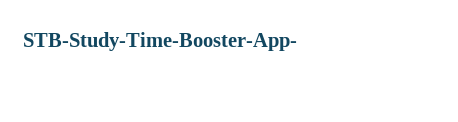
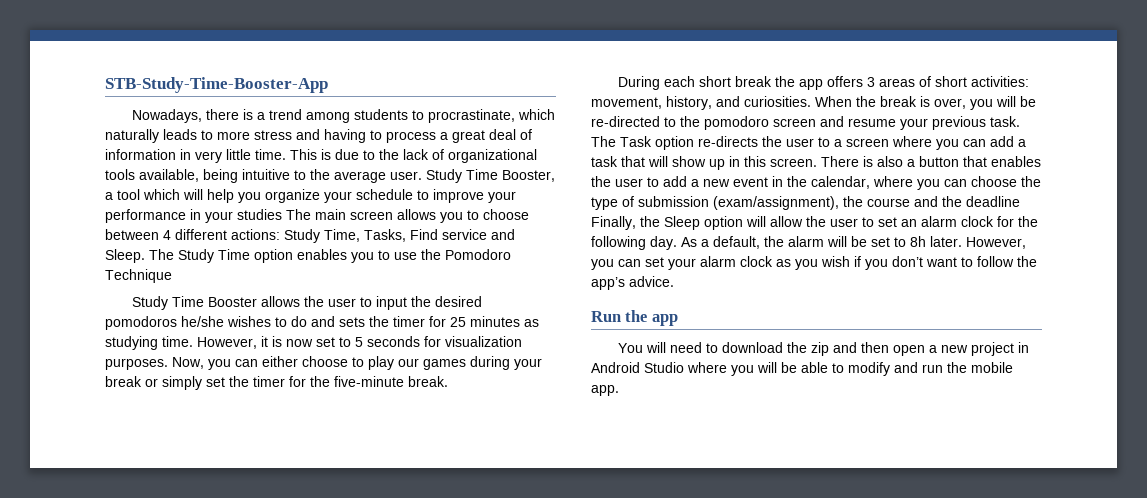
[23,32,297,51] STB-Study-Time-Booster-App- -> [105,77,328,93] [132,109,556,123] [105,129,532,143] [105,149,537,163] [105,169,555,183] [105,189,516,203] [105,209,529,223] [105,229,515,243] [105,249,511,263] [105,269,172,283] [132,296,483,310] [105,316,539,330] [105,336,522,350] [105,356,542,370] [105,376,448,390] [618,76,1030,90] [591,96,1036,110] [591,116,1020,130] [591,136,1026,150] [591,156,1041,170] [591,176,1041,190] [591,196,1020,210] [591,216,1038,230] [591,236,1026,250] [591,256,1037,270] [591,276,674,290] [591,310,678,326] [618,342,1030,356] [591,362,1013,376] [591,385,619,396] STB-Study-Time-Booster-App // Nowadays, there is a trend among students to procrastinate, which naturally leads to more stress and having to process a great deal of information in very little time. This is due to the lack of organizational tools available, being intuitive to the average user. Study Time Booster, a tool which will help you organize your schedule to improve your performance in your studies The main screen allows you to choose between 4 different actions: Study Time, Tasks, Find service and Sleep. The Study Time option enables you to use the Pomodoro Technique // Study Time Booster allows the user to input the desired pomodoros he/she wishes to do and sets the timer for 25 minutes as studying time. However, it is now set to 5 seconds for visualization purposes. Now, you can either choose to play our games during your break or simply set the timer for the five-minute break. // During each short break the app offers 3 areas of short activities: movement, history, and curiosities. When the break is over, you will be re-directed to the pomodoro screen and resume your previous task. The Task option re-directs the user to a screen where you can add a task that will show up in this screen. There is also a button that enables the user to add a new event in the calendar, where you can choose the type of submission (exam/assignment), the course and the deadline Finally, the Sleep option will allow the user to set an alarm clock for the following day. As a default, the alarm will be set to 8h later. However, you can set your alarm clock as you wish if you don’t want to follow the app’s advice. // Run the app // You will need to download the zip and then open a new project in Android Studio where you will be able to modify and run the mobile app.

